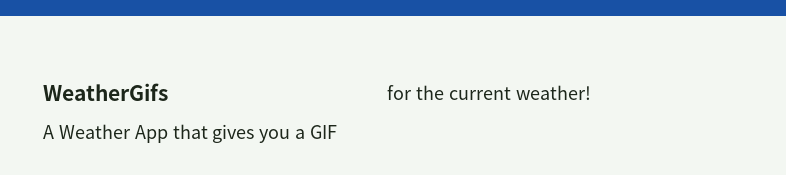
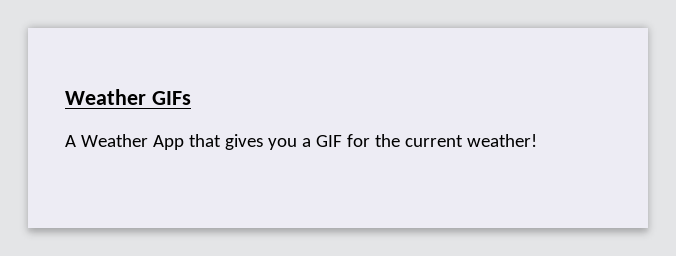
[43,83,168,101] WeatherGifs -> [65,89,191,105] Weather GIFs

